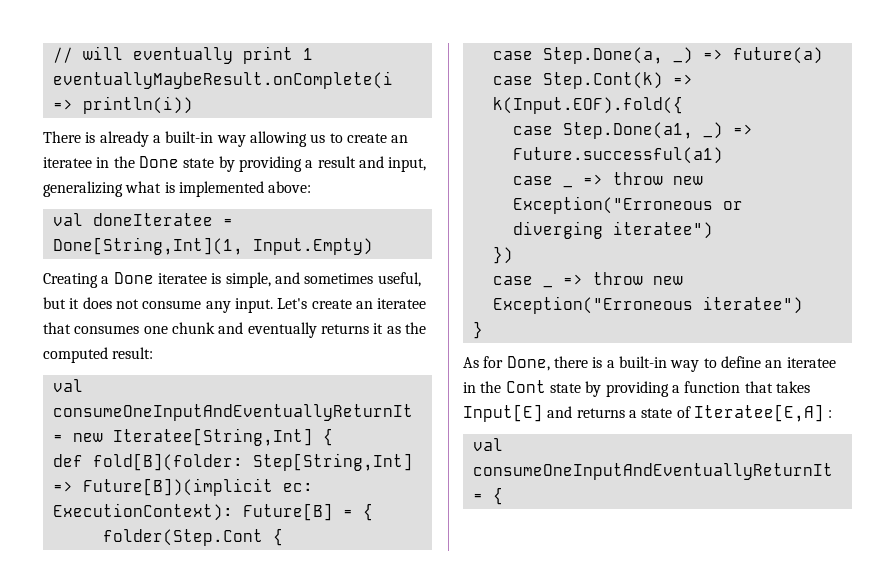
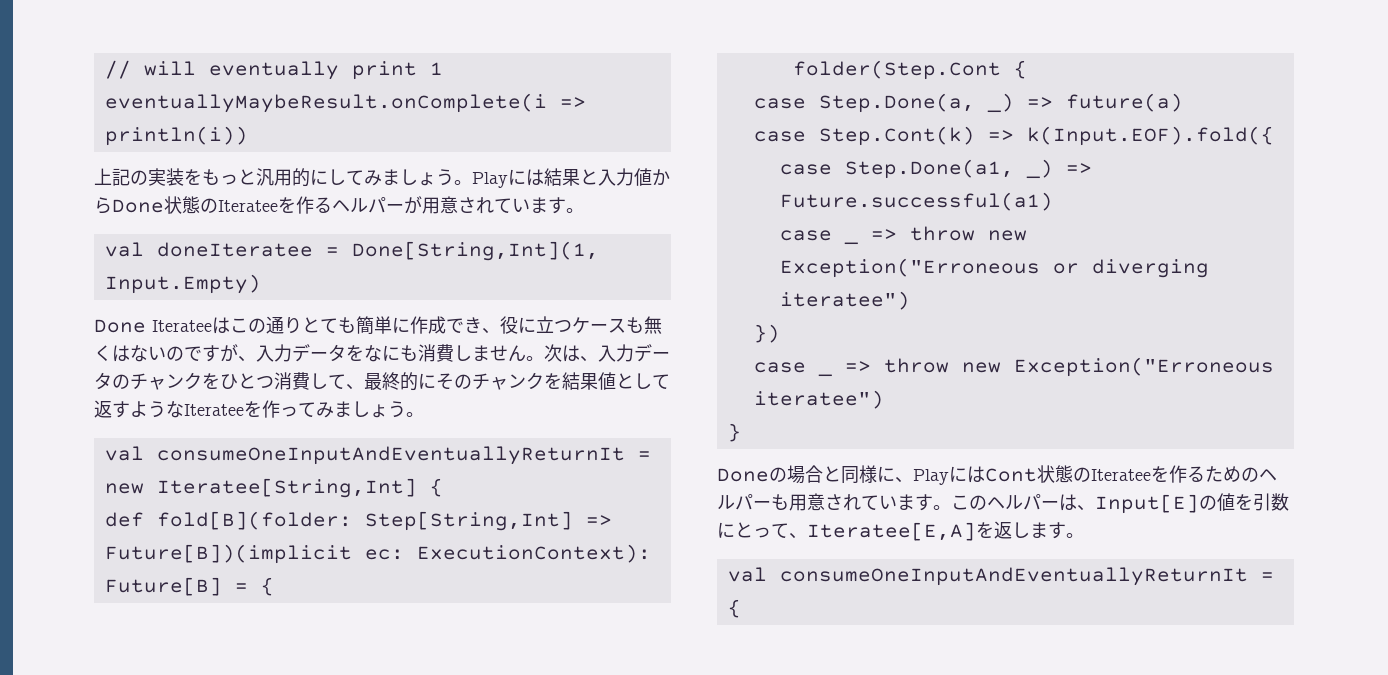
[43,131,409,147] [43,156,427,172] [43,181,312,197] There is already a built-in way allowing us to create an iteratee in the Done state by providing a result and input, generalizing what is implemented above: -> [94,168,670,188] [94,196,584,214] 上記の実装をもっと汎用的にしてみましょう。Playには結果と入力値からDone状態のIterateeを作るヘルパーが用意されています。
[43,272,421,288] [43,297,427,313] [43,322,426,338] [43,347,154,363] Creating a Done iteratee is simple, and sometimes useful, but it does not consume any input. Let's create an iteratee that consumes one chunk and eventually returns it as the computed result: -> [94,316,662,335] [94,344,670,362] [94,372,670,391] [94,400,424,418] Done Iterateeはこの通りとても簡単に作成でき、役に立つケースも無くはないのですが、入力データをなにも消費しません。次は、入力データのチャンクをひとつ消費して、最終的にそのチャンクを結果値として返すようなIterateeを作ってみましょう。
[463,356,836,372] [463,380,810,397] [463,404,833,422] As for Done, there is a built-in way to define an iteratee in the Cont state by providing a function that takes Input[E] and returns a state of Iteratee[E,A] : -> [717,465,1277,485] [717,493,1289,514] [717,521,1084,541] Doneの場合と同様に、PlayにはCont状態のIterateeを作るためのヘルパーも用意されています。このヘルパーは、Input[E]の値を引数にとって、Iteratee[E,A]を返します。

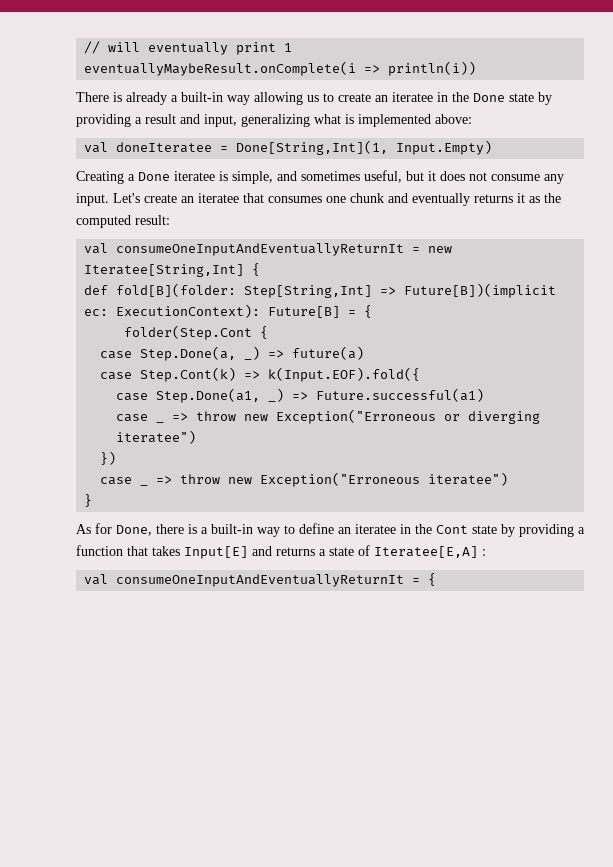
[94,168,670,188] [94,196,584,214] 上記の実装をもっと汎用的にしてみましょう。Playには結果と入力値からDone状態のIterateeを作るヘルパーが用意されています。 -> [76,92,552,105] [76,114,472,127] There is already a built-in way allowing us to create an iteratee in the Done state by providing a result and input, generalizing what is implemented above:
[94,316,662,335] [94,344,670,362] [94,372,670,391] [94,400,424,418] Done Iterateeはこの通りとても簡単に作成でき、役に立つケースも無くはないのですが、入力データをなにも消費しません。次は、入力データのチャンクをひとつ消費して、最終的にそのチャンクを結果値として返すようなIterateeを作ってみましょう。 -> [76,170,564,184] [76,193,561,206] [76,215,170,228] Creating a Done iteratee is simple, and sometimes useful, but it does not consume any input. Let's create an iteratee that consumes one chunk and eventually returns it as the computed result:
[717,465,1277,485] [717,493,1289,514] [717,521,1084,541] Doneの場合と同様に、PlayにはCont状態のIterateeを作るためのヘルパーも用意されています。このヘルパーは、Input[E]の値を引数にとって、Iteratee[E,A]を返します。 -> [76,523,585,537] [76,545,486,559] As for Done, there is a built-in way to define an iteratee in the Cont state by providing a function that takes Input[E] and returns a state of Iteratee[E,A] :

